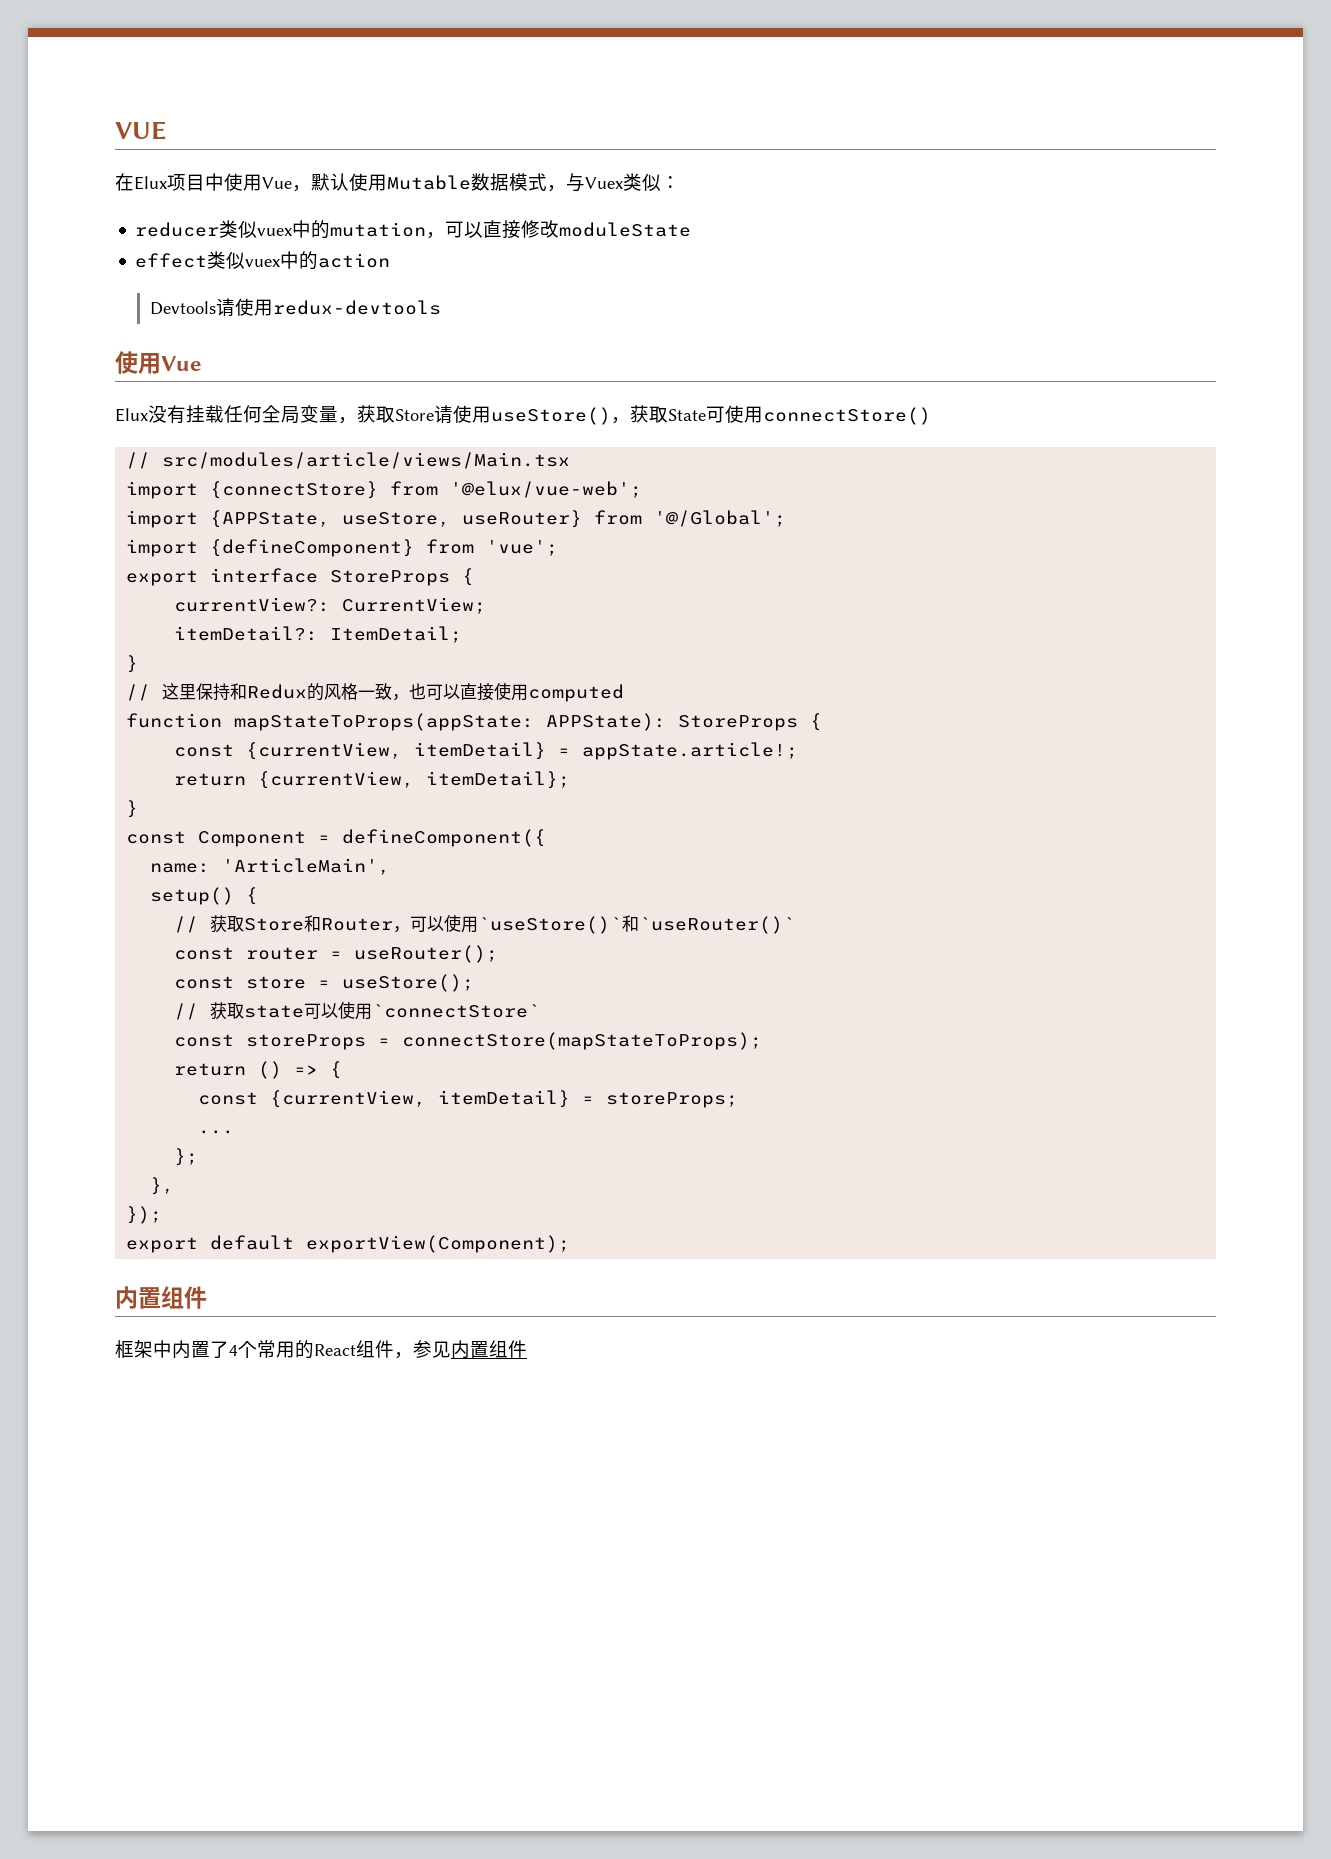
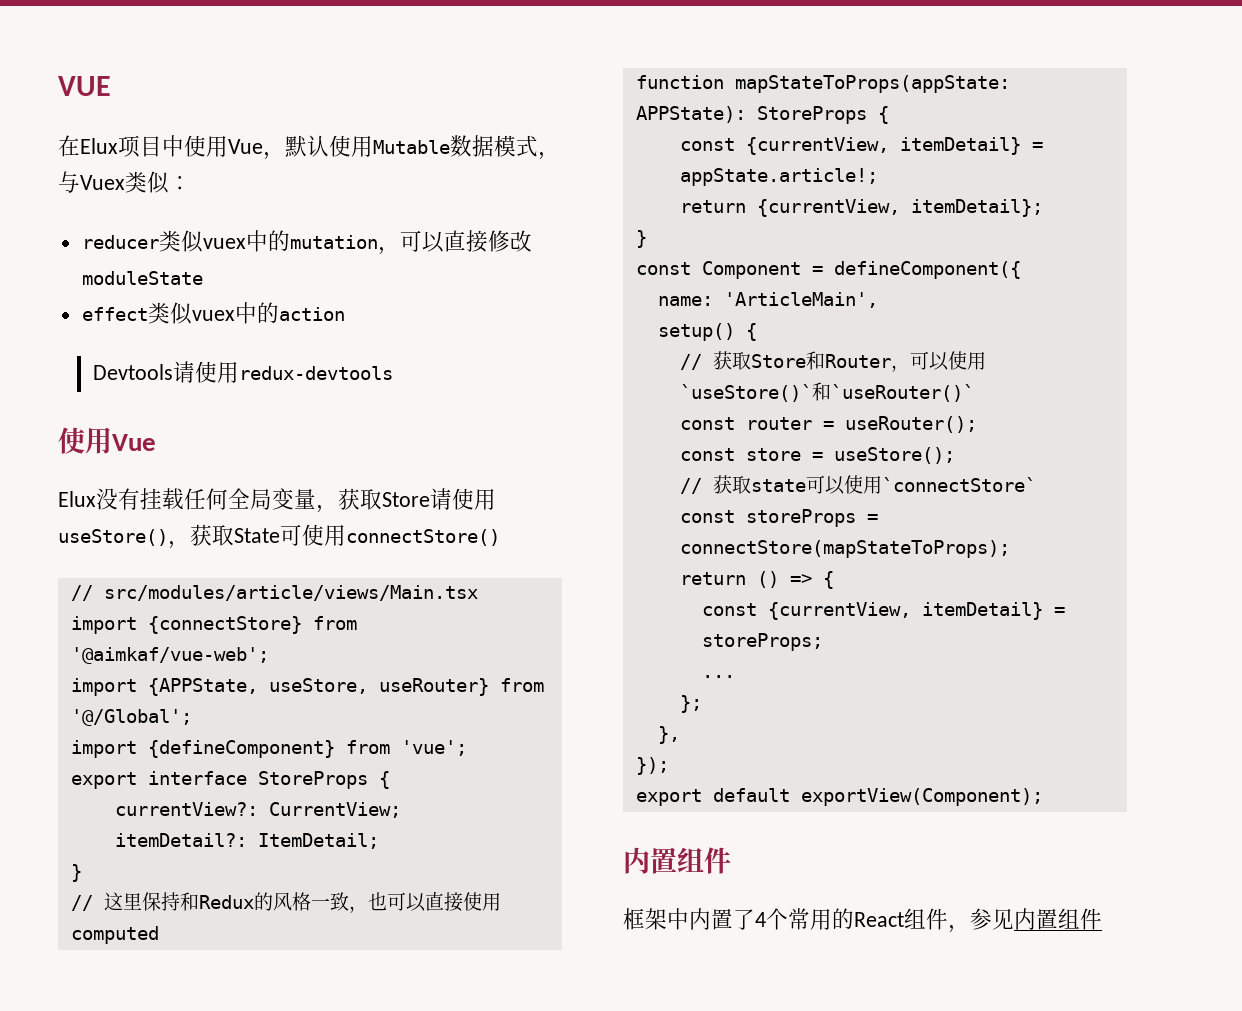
[450,481,643,498] '@elux/vue-web'; -> [70,647,269,664] '@aimkaf/vue-web';

